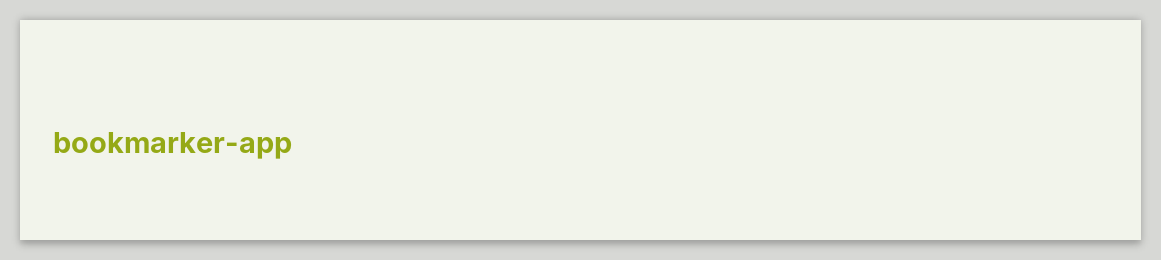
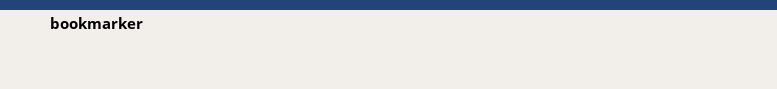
[53,132,292,159] bookmarker-app -> [50,17,143,29] bookmarker

